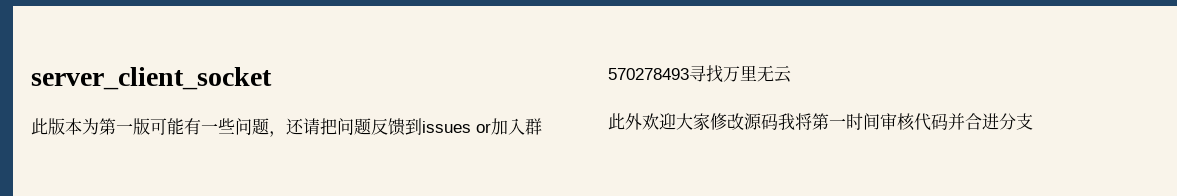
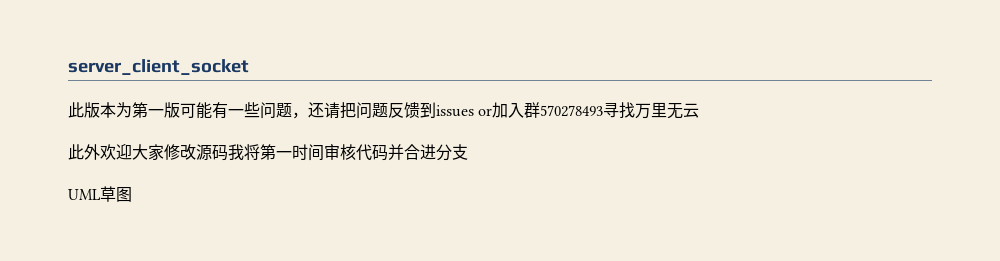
(1033, 121) none -> [68,186,132,202] // UML草图

